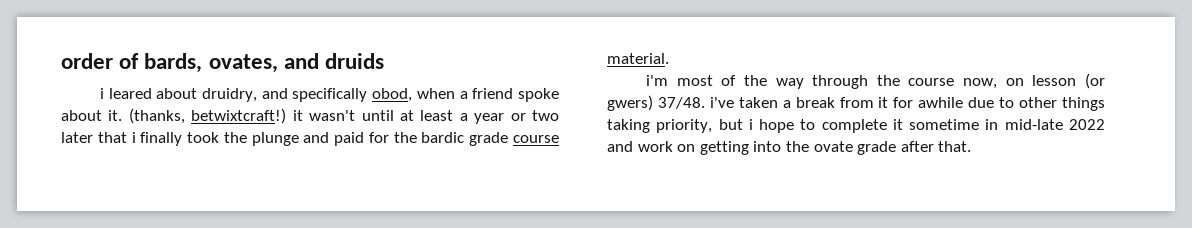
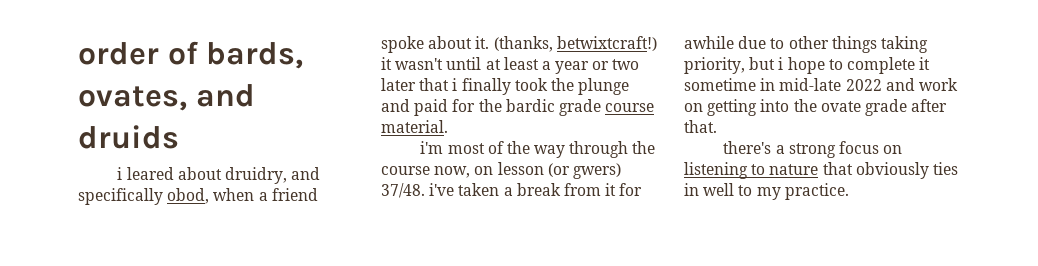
(972, 146) none -> [723,141,903,158] [684,162,958,179] [684,183,849,200] // there's a strong focus on listening to nature that obviously ties in well to my practice.

